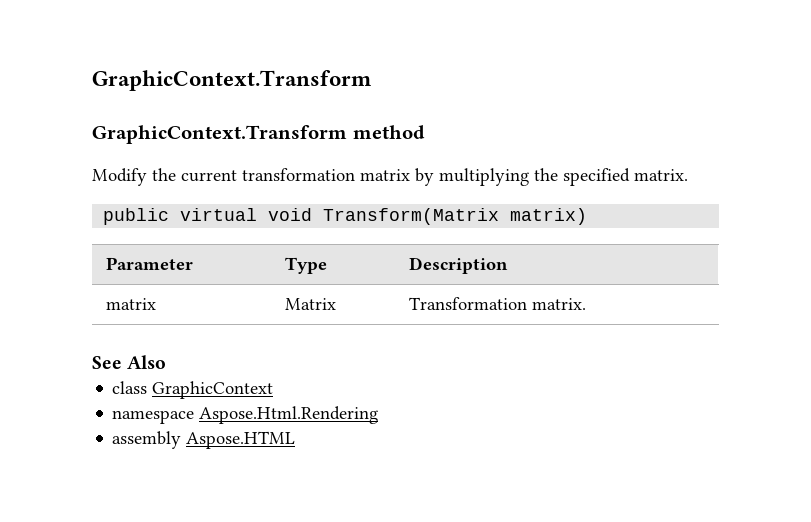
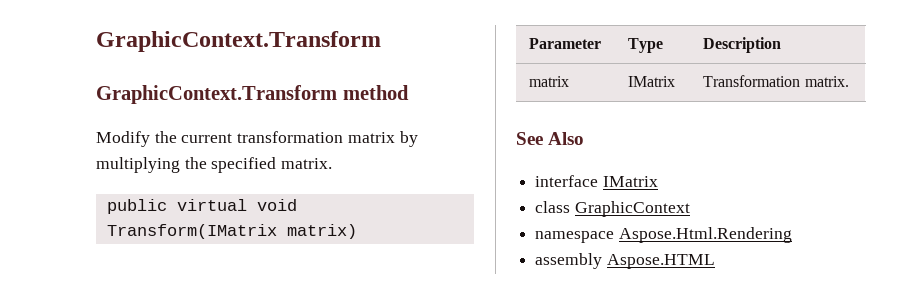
[323,208,500,225] Transform(Matrix -> [106,224,277,239] Transform(IMatrix
[284,298,336,310] Matrix -> [628,76,676,87] IMatrix
(167, 362) none -> [535,175,658,187] // interface IMatrix

